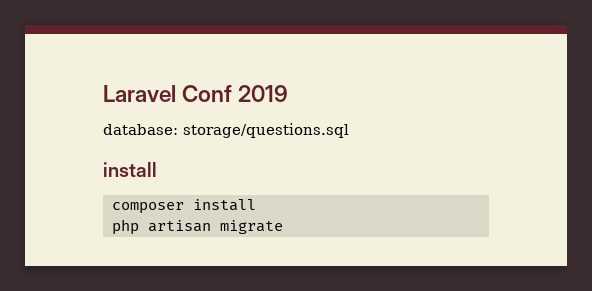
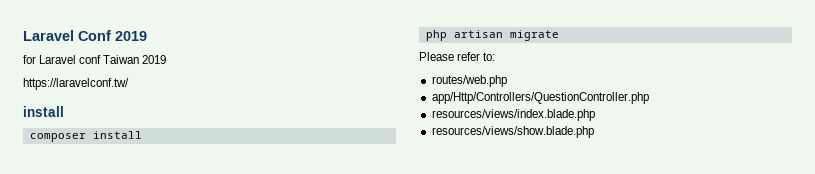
[103,123,349,138] database: storage/questions.sql -> [23,55,167,64] [23,78,129,90] for Laravel conf Taiwan 2019 // https://laravelconf.tw/
(283, 227) none -> [419,52,496,61] [431,75,507,87] [431,92,649,104] [431,109,595,121] [431,126,594,138] // Please refer to: // routes/web.php // app/Http/Controllers/QuestionController.php // resources/views/index.blade.php // resources/views/show.blade.php

